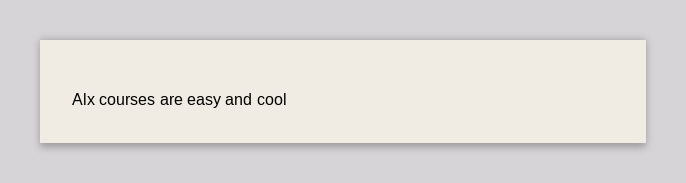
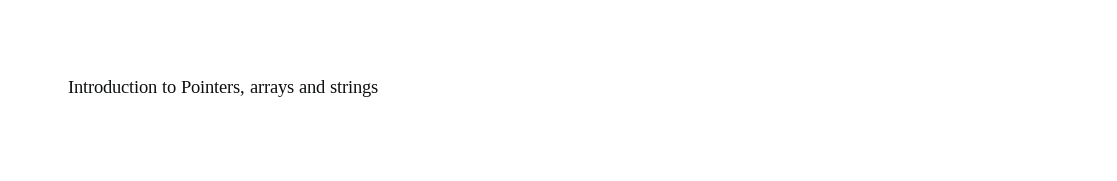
[72,93,287,108] Alx courses are easy and cool -> [68,80,378,97] Introduction to Pointers, arrays and strings

